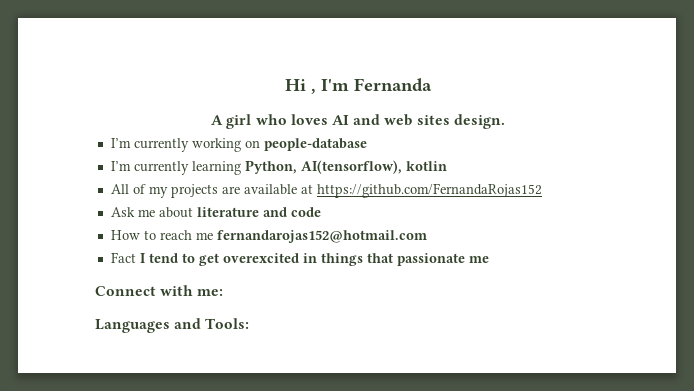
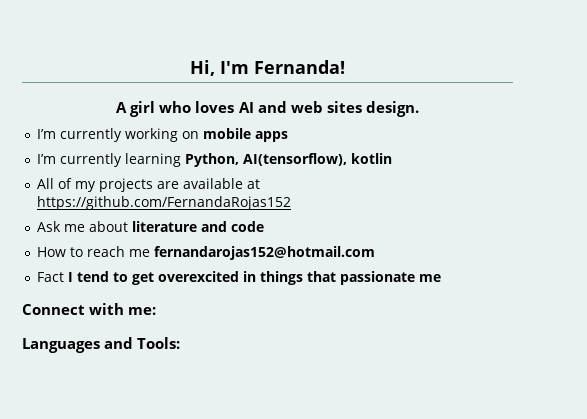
[285,78,432,94] Hi , I'm Fernanda -> [190,60,345,76] Hi, I'm Fernanda!
[263,138,367,151] people-database -> [203,128,289,142] mobile apps

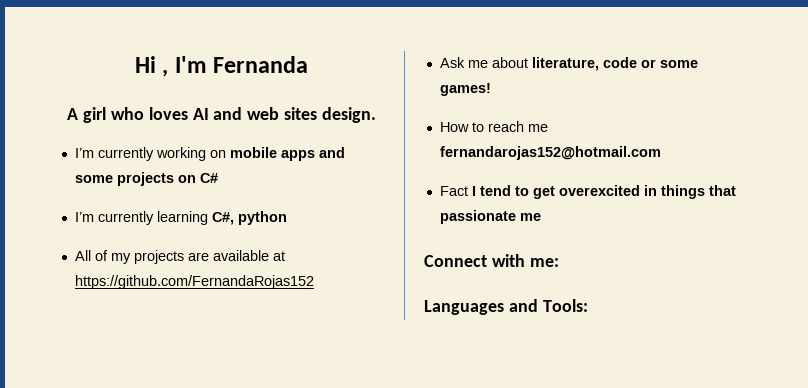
[190,60,345,76] Hi, I'm Fernanda! -> [134,56,309,77] Hi , I'm Fernanda
(289, 136) none -> [318,147,345,158] [74,172,218,186] and some projects on C#
[185,153,393,167] Python, AI(tensorflow), kotlin -> [211,211,287,225] C#, python
[132,221,228,232] literature and -> [531,57,599,71] literature,
(265, 226) none -> [640,59,698,68] [439,83,491,96] or some games!

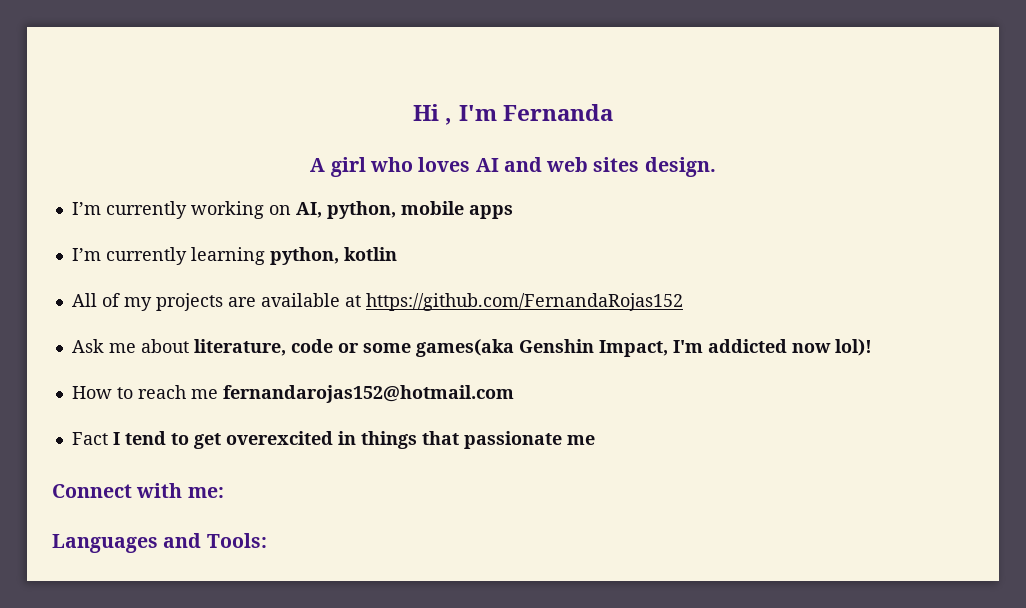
(226, 154) none -> [295,201,396,219] AI, python,
[318,147,345,158] [74,172,218,186] and some projects on C# -> (513, 212) none
[211,211,287,225] C#, python -> [269,247,397,265] python, kotlin
[439,83,491,96] games! -> [415,339,872,357] games(aka Genshin Impact, I'm addicted now lol)!

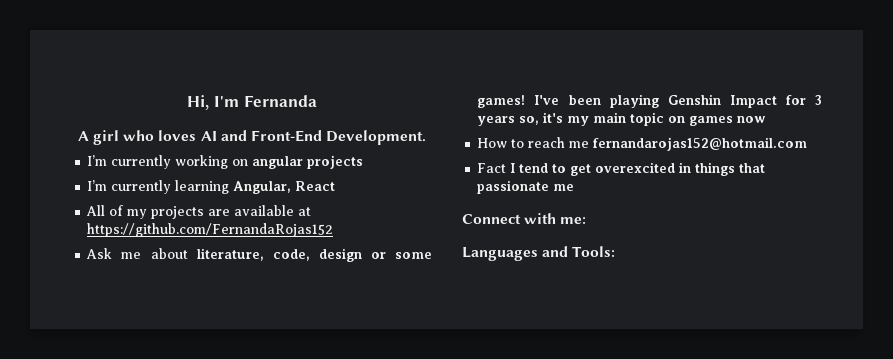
[413,104,453,125] Hi , -> [187,95,210,110] Hi,
[546,157,716,177] web sites design. -> [250,130,427,145] Front-End Development.
[295,201,513,219] AI, python, mobile apps -> [252,155,364,169] angular projects
[269,247,397,265] python, kotlin -> [233,181,336,194] Angular, React
[290,339,787,357] code or some games(aka Genshin Impact, I'm addicted -> [272,248,432,262] [477,94,822,108] [477,112,734,126] code, design or some games! I've been playing Genshin Impact for 3 years so, it's my main topic on games
[834,339,872,356] lol)! -> (767, 119) none

